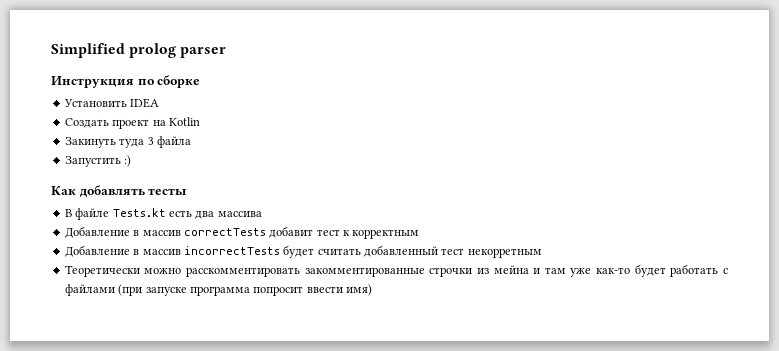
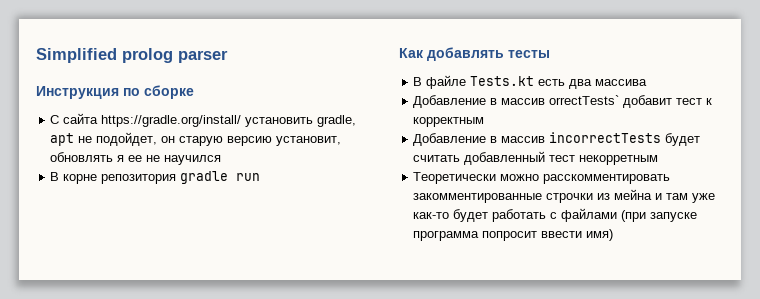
[63,98,160,108] [64,117,200,129] [64,136,191,148] [64,155,132,167] Установить IDEA // Создать проект на Kotlin // Закинуть туда 3 файла // Запустить :) -> [50,113,357,127] [50,132,342,146] [50,152,222,165] [50,171,261,184] С сайта https://gradle.org/install/ установить gradle, apt не подойдет, он старую версию установит, обновлять я ее не научился // В корне репозитория gradle run
[183,228,266,236] correctTests -> [549,95,620,105] orrectTests`

